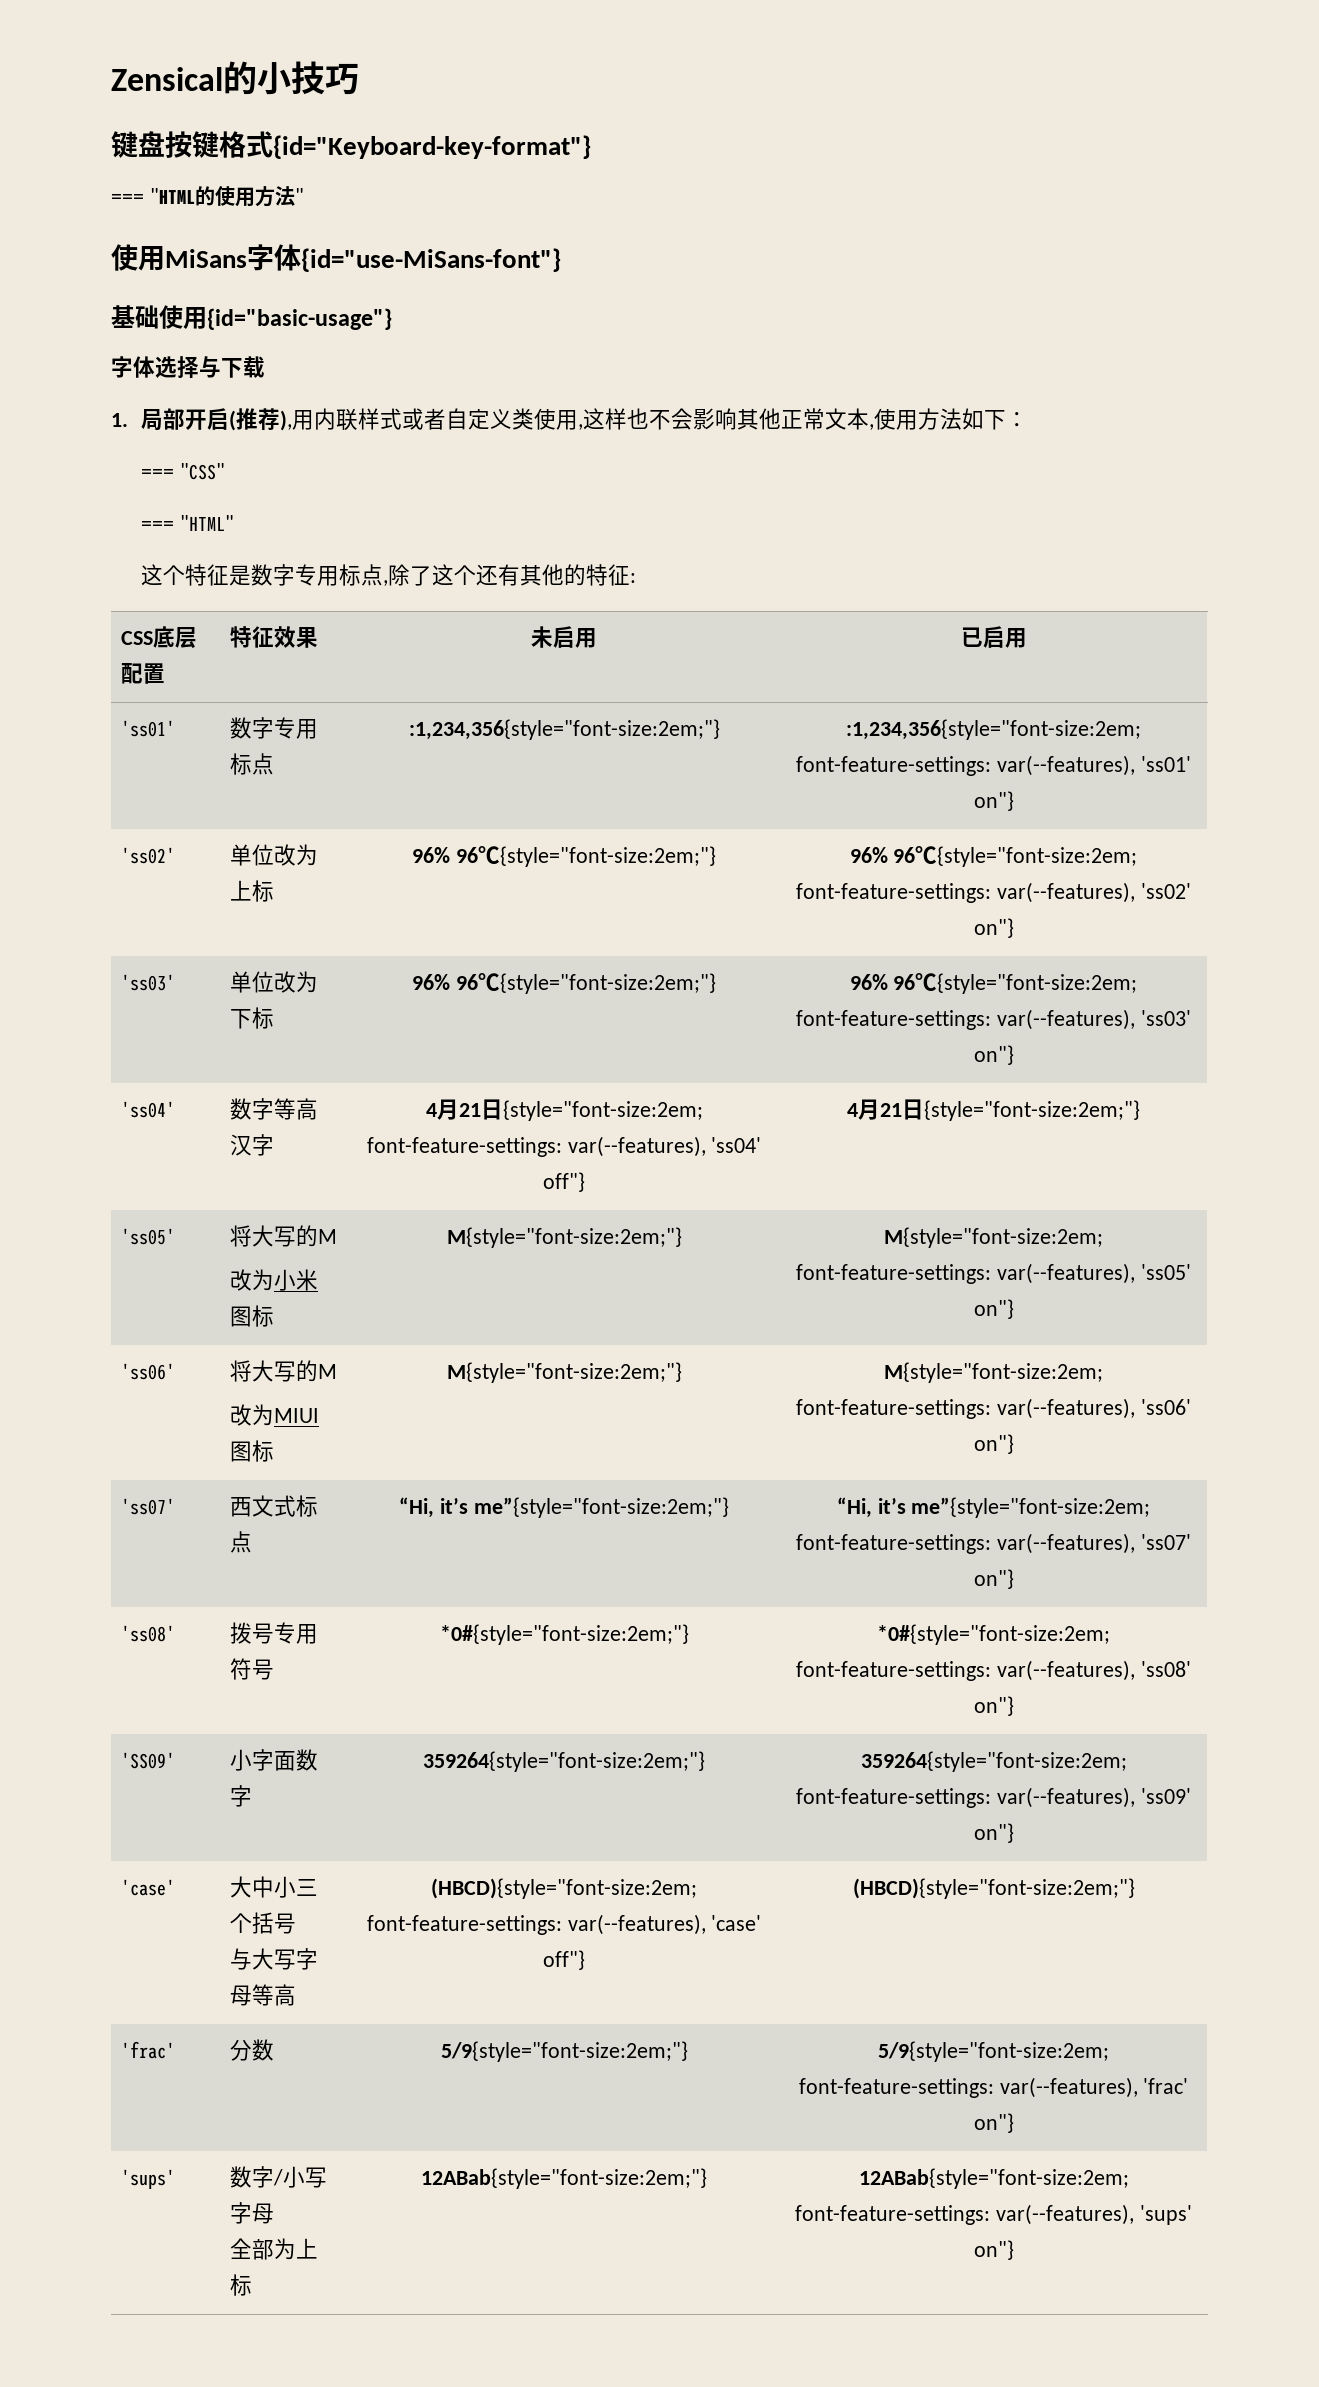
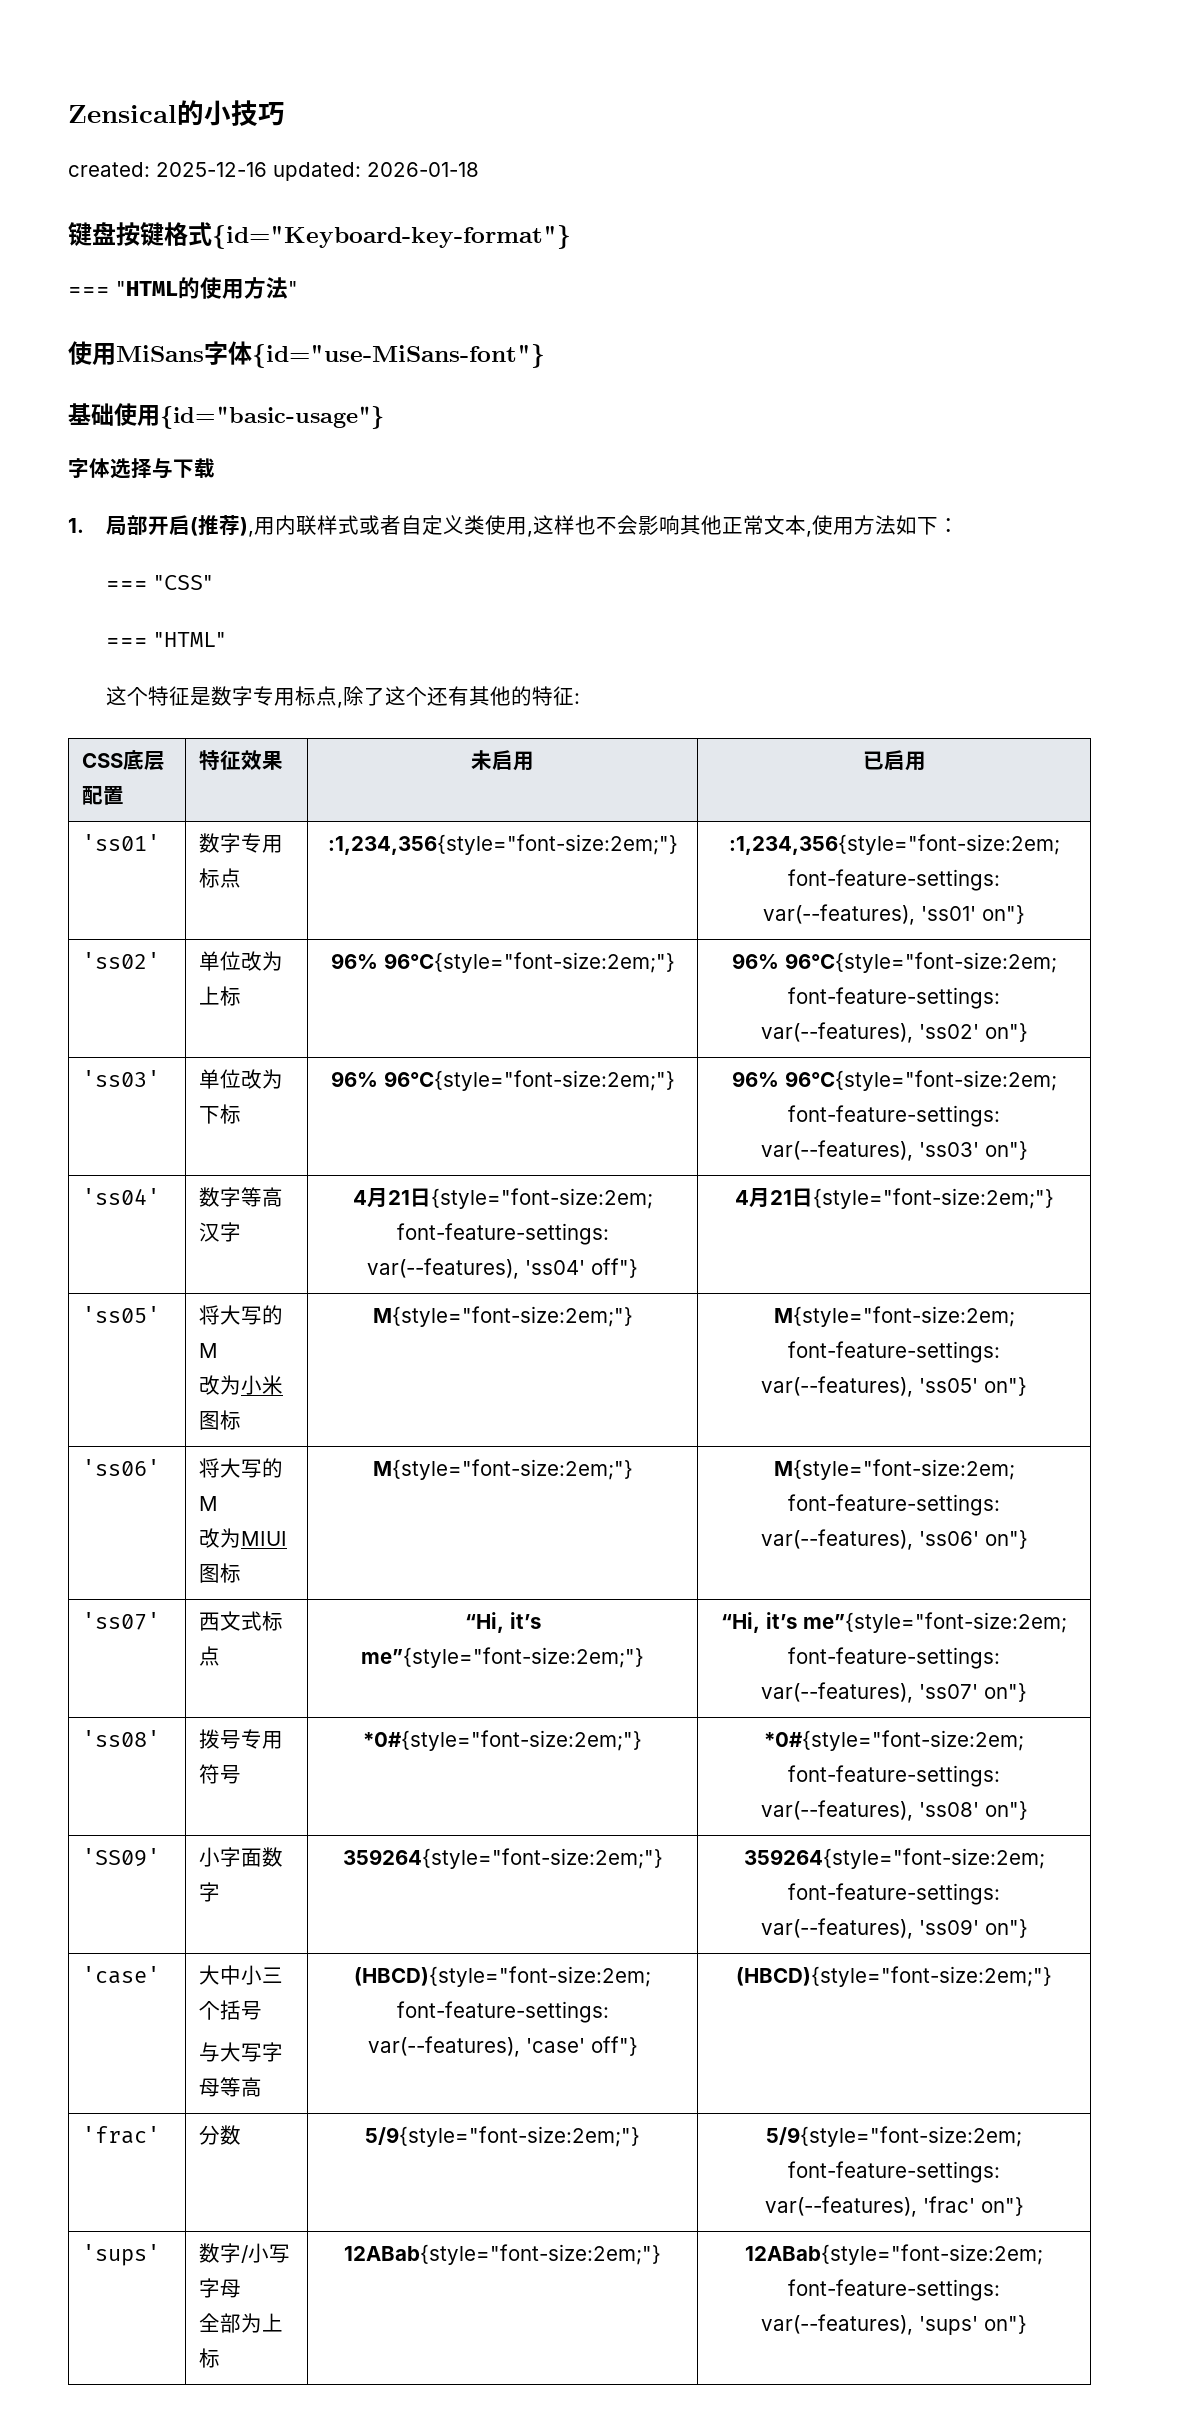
(359, 79) none -> [68,162,479,181] // created: 2025-12-16 updated: 2026-01-18

